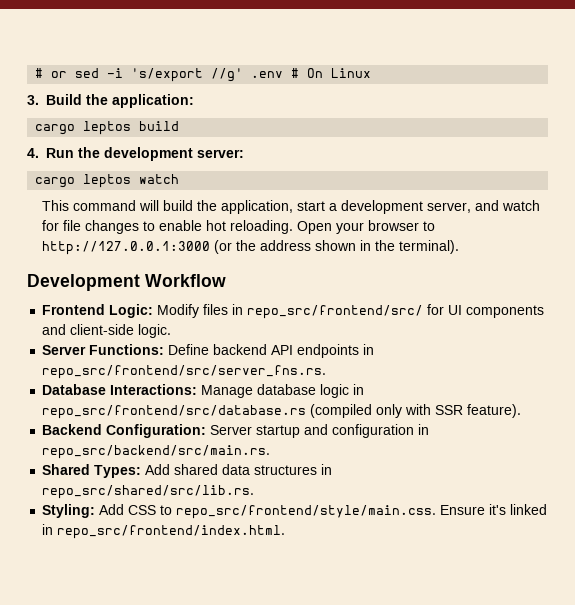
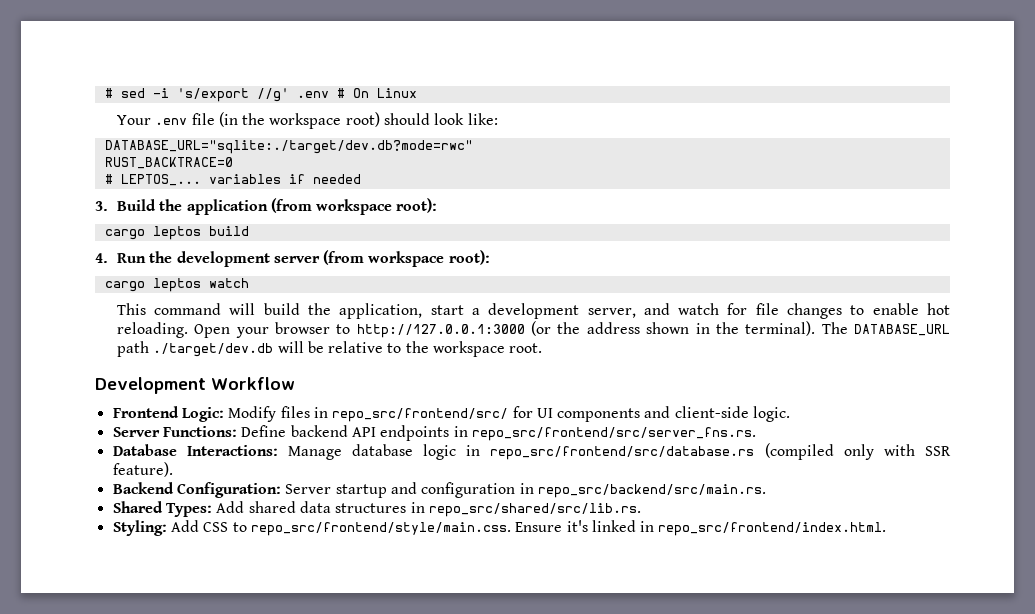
[35,68,68,78] # or -> [104,88,113,98] #
(372, 73) none -> [116,112,498,129] [104,140,473,154] [104,157,233,169] [104,174,361,186] // Your .env file (in the workspace root) should look like: // DATABASE_URL="sqlite:./target/dev.db?mode=rwc" // RUST_BACKTRACE=0 // # LEPTOS_... variables if needed
[112,94,194,108] application: -> [186,198,438,215] application (from workspace root):
[197,149,244,158] server: -> [273,250,490,267] server (from workspace root):
(460, 247) none -> [821,322,951,336] [116,341,543,357] The DATABASE_URL path ./target/dev.db will be relative to the workspace root.

